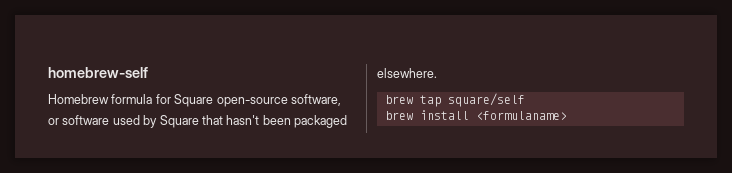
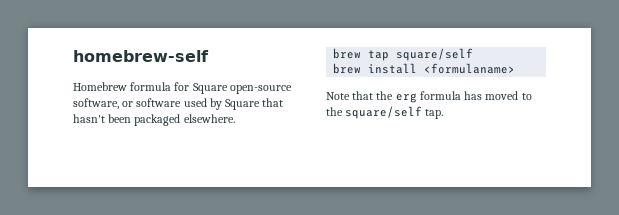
(567, 115) none -> [326,91,532,103] [326,106,444,119] // Note that the erg formula has moved to the square/self tap.

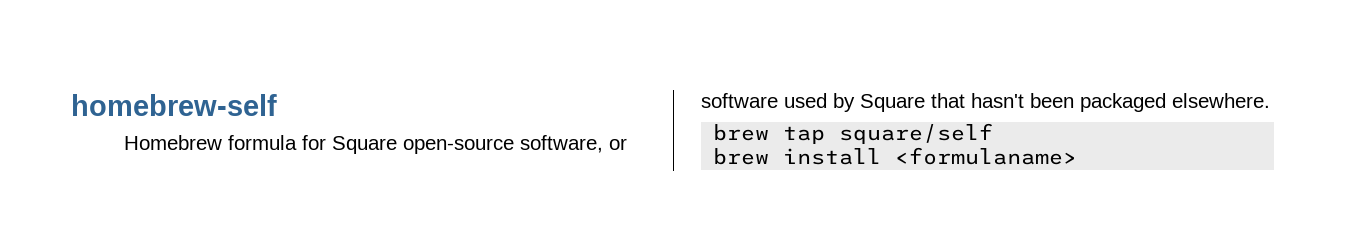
[326,91,532,103] [326,106,444,119] // Note that the erg formula has moved to the square/self tap. -> (1078, 156) none

